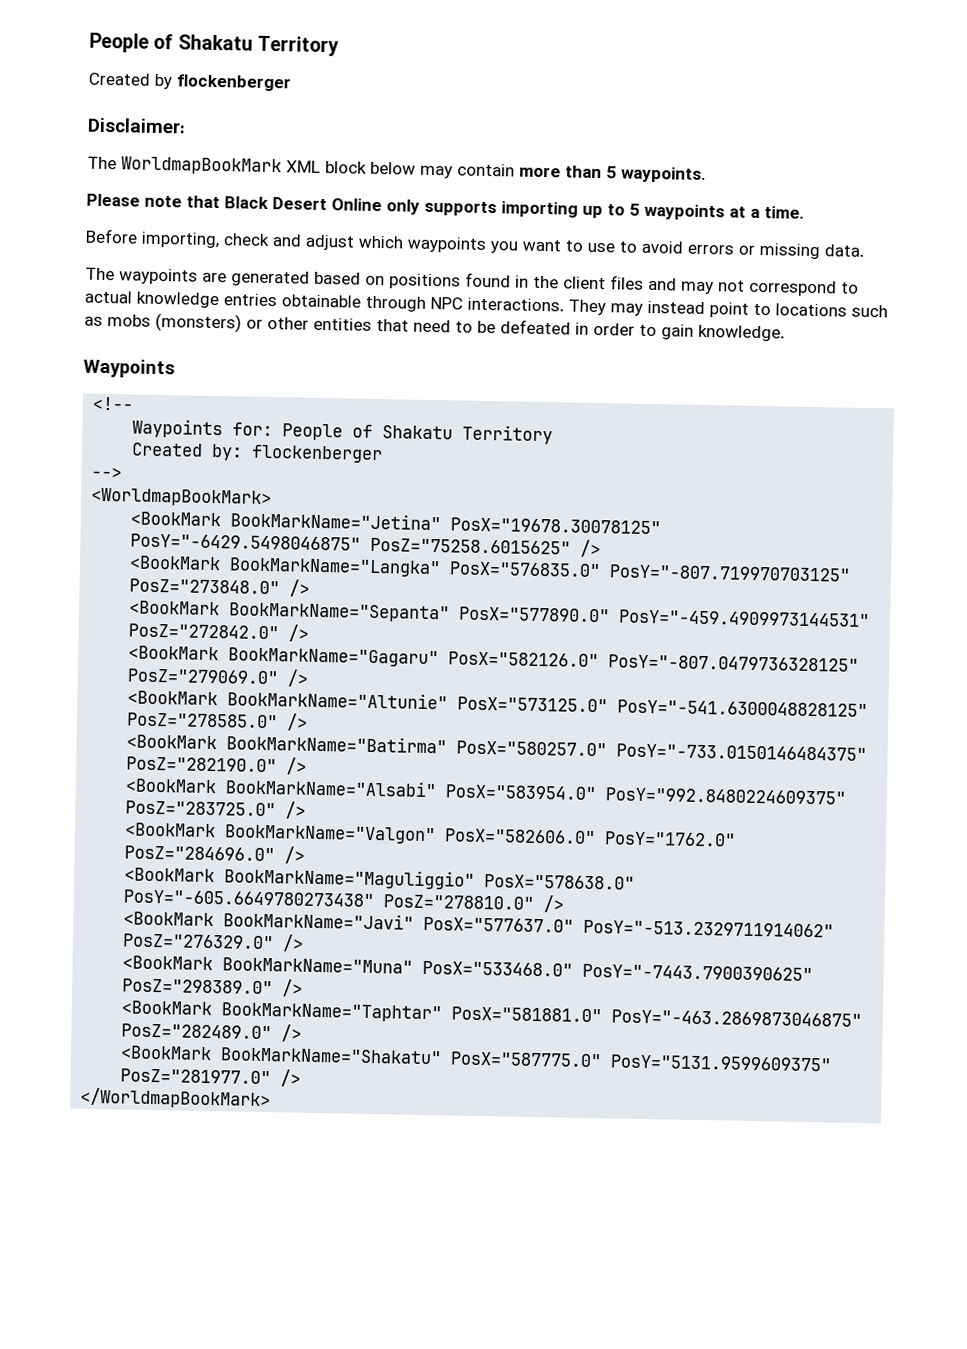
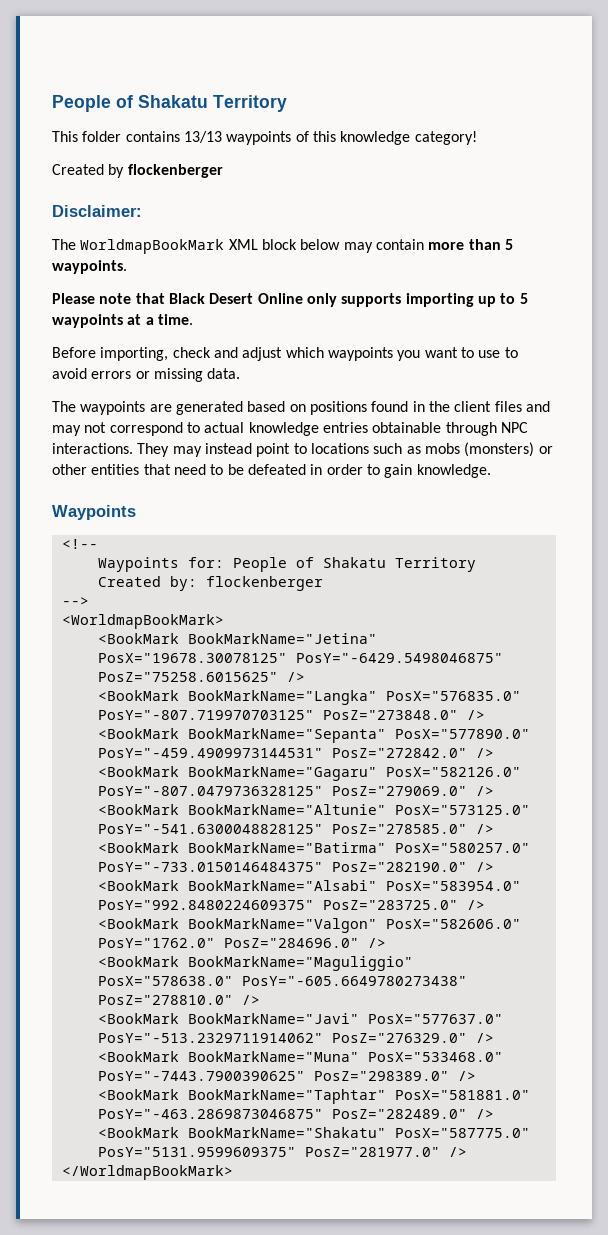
[89,32,339,57] People of Shakatu Territory -> [52,95,287,112] [52,131,477,145] People of Shakatu Territory // This folder contains 13/13 waypoints of this knowledge category!

